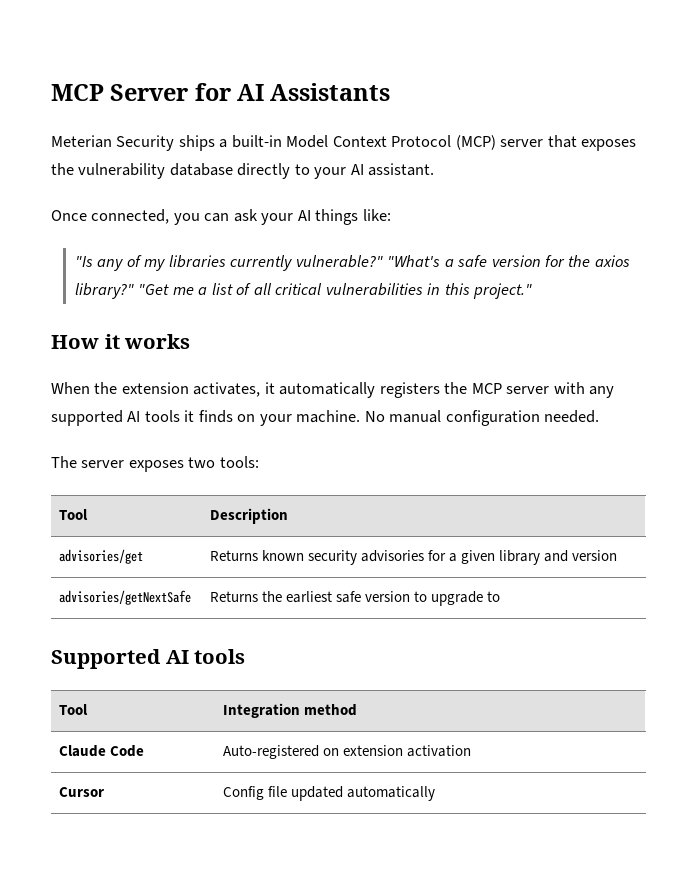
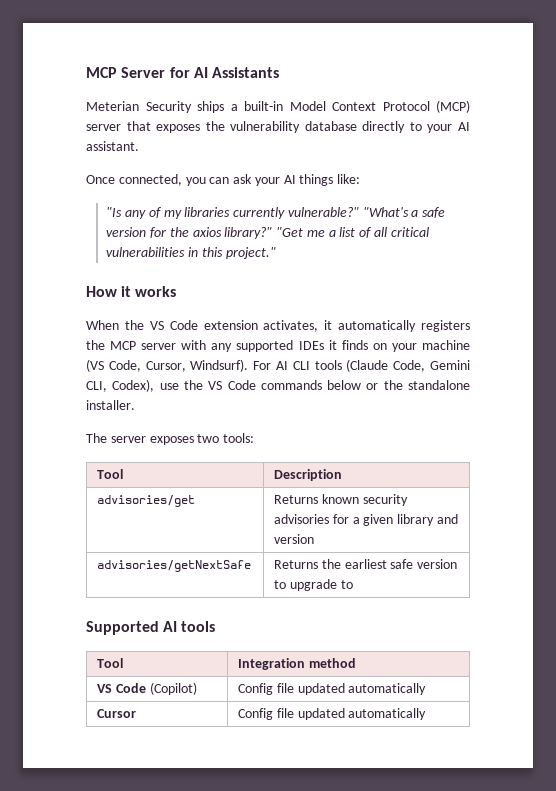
(118, 388) none -> [149,320,198,330] VS Code
[127,410,180,422] AI tools -> [298,341,324,350] IDEs
[296,410,600,426] machine. No manual configuration needed. -> [421,340,470,350] [86,359,471,372] [86,379,471,392] [86,400,135,410] machine (VS Code, Cursor, Windsurf). For AI CLI tools (Claude Code, Gemini CLI, Codex), use the VS Code commands below or the standalone installer.
[58,745,144,757] [222,745,471,759] Claude Code | Auto-registered on extension activation -> [97,682,197,695] [238,683,427,695] VS Code (Copilot) | Config file updated automatically

